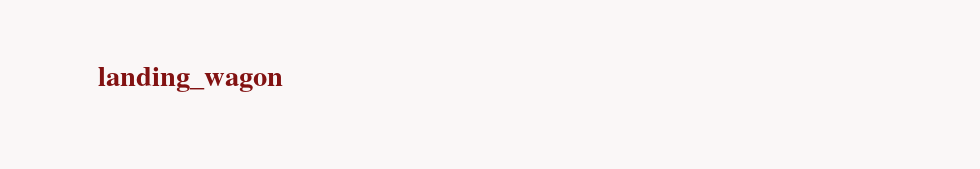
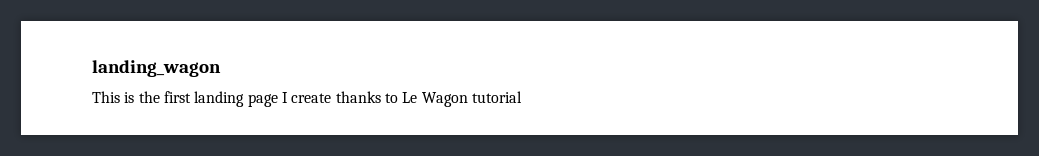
(283, 79) none -> [92,91,522,107] // This is the first landing page I create thanks to Le Wagon tutorial

